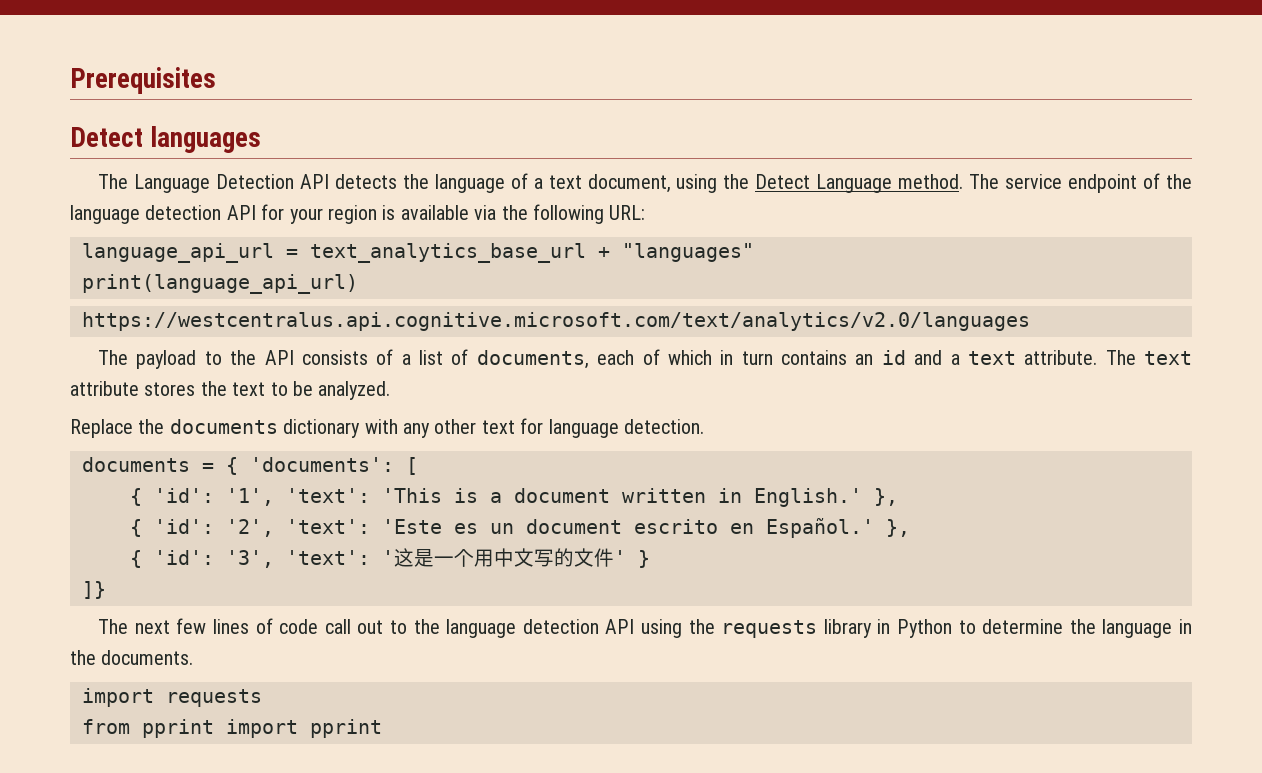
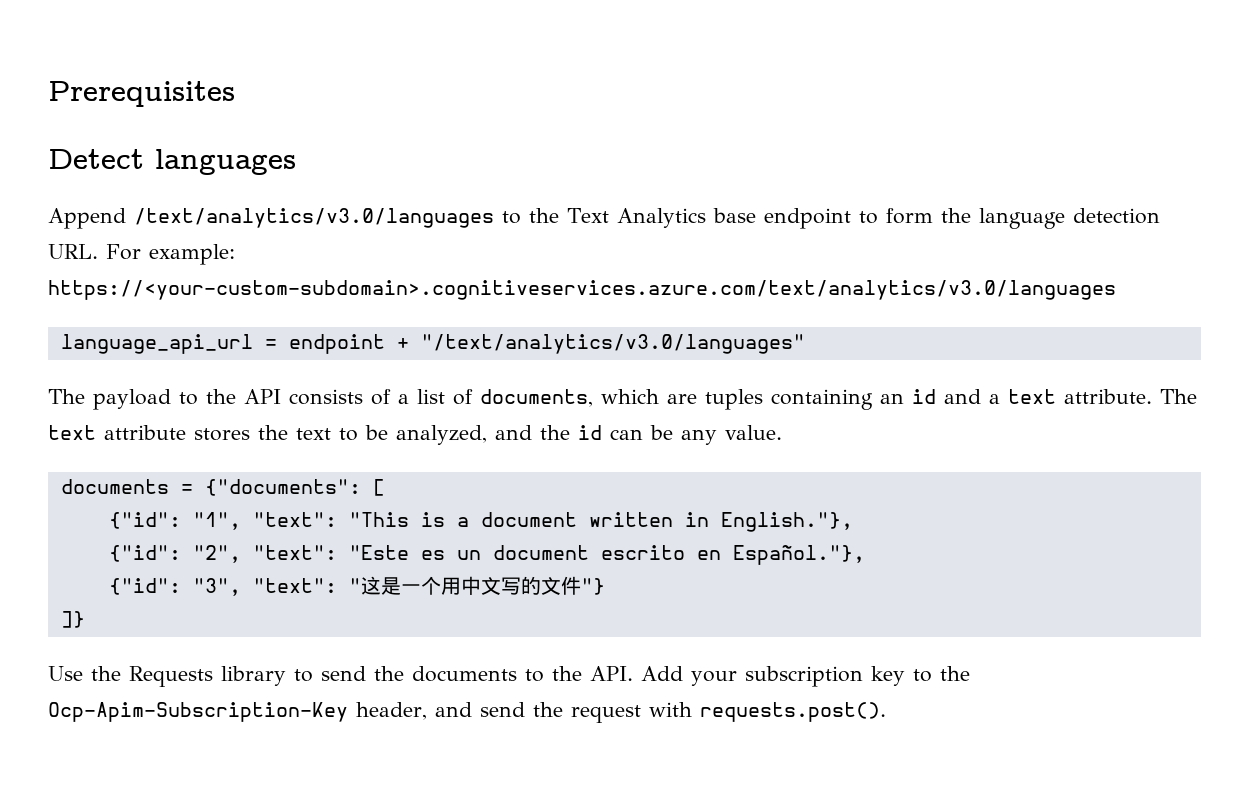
[98,173,1192,193] [70,204,646,224] [82,243,754,263] [82,274,358,294] [82,312,1030,331] The Language Detection API detects the language of a text document, using the Detect Language method. The service endpoint of the language detection API for your region is available via the following URL: // language_api_url = text_analytics_base_url + "languages" // print(language_api_url) // https://westcentralus.api.cognitive.microsoft.com/text/analytics/v2.0/languages -> [48,208,1160,229] [48,244,235,265] [48,280,1116,300] [60,334,805,354] Append /text/analytics/v3.0/languages to the Text Analytics base endpoint to form the language detection URL. For example: https://<your-custom-subdomain>.cognitiveservices.azure.com/text/analytics/v3.0/languages // language_api_url = endpoint + "/text/analytics/v3.0/languages"
[597,349,848,365] each of which in turn contains -> [601,389,873,410] which are tuples containing
[318,381,391,400] [70,418,704,438] analyzed. // Replace the documents dictionary with any other text for language detection. -> [396,425,782,445] analyzed, and the id can be any value.
[226,457,394,475] { 'documents': -> [204,479,361,496] {"documents":
[130,488,442,506] { 'id': '1', 'text': 'This -> [108,512,409,530] {"id": "1", "text": "This
[754,488,898,507] [130,519,442,537] English.' }, // { 'id': '2', 'text': 'Este -> [720,512,853,532] [108,545,409,563] English."}, // {"id": "2", "text": "Este
[766,518,910,538] [130,550,394,568] Español.' }, // { 'id': '3', 'text': ' -> [732,545,865,565] [108,578,361,596] Español."}, // {"id": "3", "text": "
[614,550,650,568] ' } -> [580,578,605,595] "}
[98,618,1192,638] [70,650,194,665] [82,688,262,707] [82,719,382,738] The next few lines of code call out to the language detection API using the requests library in Python to determine the language in the documents. // import requests // from pprint import pprint -> [48,666,970,687] [48,702,886,723] Use the Requests library to send the documents to the API. Add your subscription key to the Ocp-Apim-Subscription-Key header, and send the request with requests.post().

